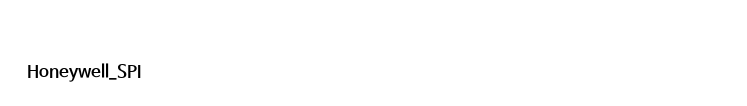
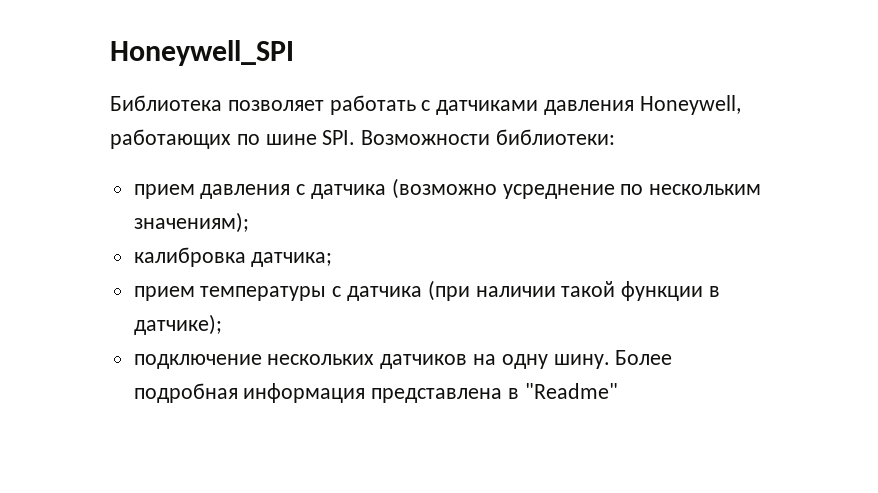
(141, 72) none -> [110,95,741,115] [110,129,616,149] [133,178,762,199] [133,212,249,233] [133,247,333,267] [133,280,721,301] [133,314,222,335] [133,350,673,369] [133,383,618,403] // Библиотека позволяет работать с датчиками давления Honeywell, работающих по шине SPI. Возможности библиотеки: // прием давления с датчика (возможно усреднение по нескольким значениям); // калибровка датчика; // прием температуры с датчика (при наличии такой функции в датчике); // подключение нескольких датчиков на одну шину. Более подробная информация представлена в "Readme"

